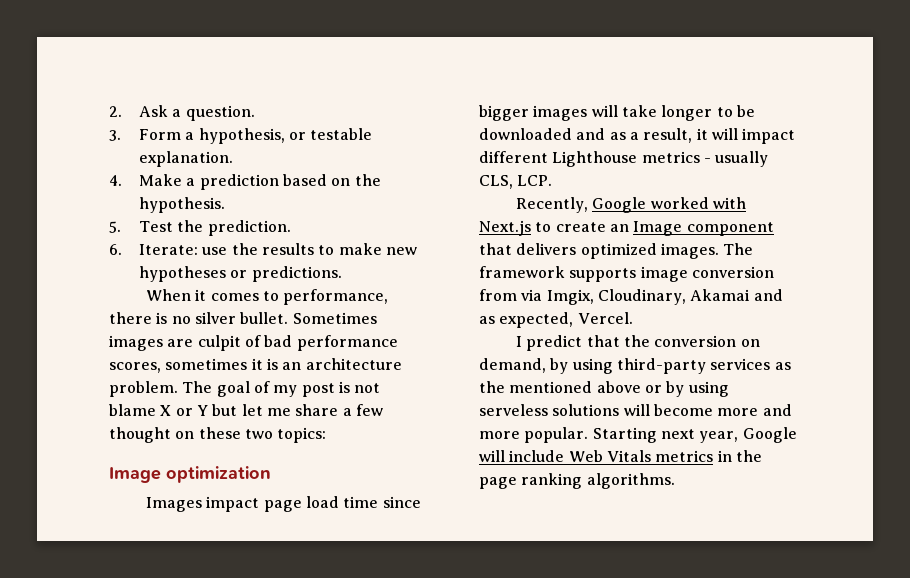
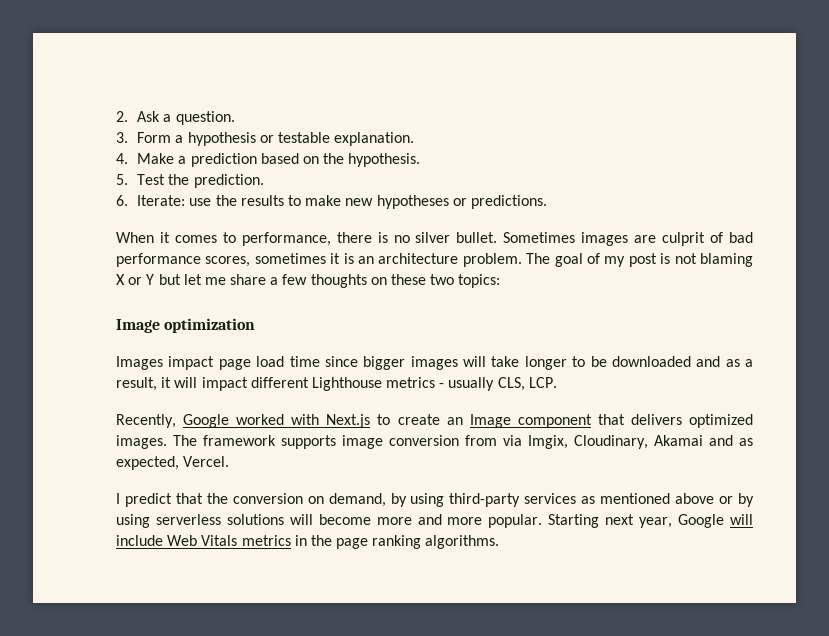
[198,128,285,144] hypothesis, -> [187,132,256,146] hypothesis
[197,335,241,351] culpit -> [662,232,706,246] culprit
[109,404,156,416] blame -> [699,253,753,267] blaming
[109,427,171,443] thought -> [310,274,367,288] thoughts
[479,381,505,393] the -> (596, 500) none
[479,404,548,416] serveless -> [155,514,221,525] serverless

